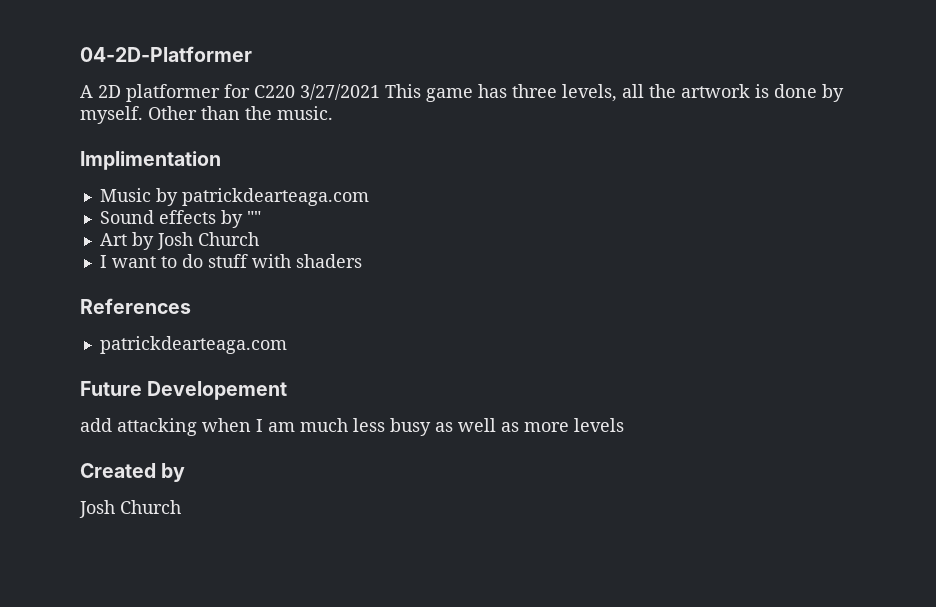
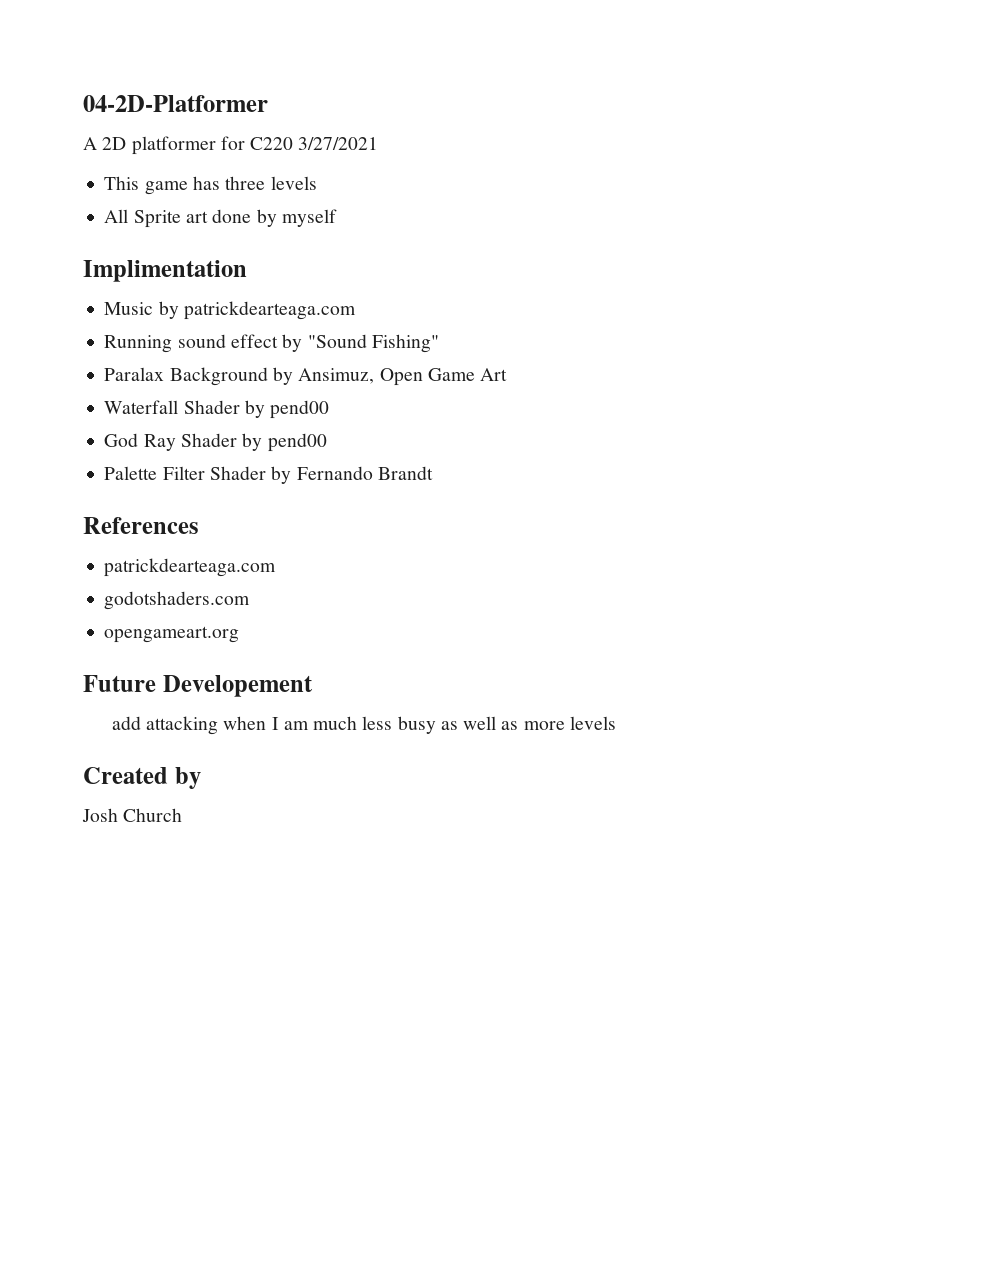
(380, 92) none -> (379, 143) //
[562,84,844,102] [80,106,333,124] [80,151,221,170] [99,188,369,206] [99,210,261,228] [99,232,259,250] [99,254,362,268] levels, all the artwork is done by myself. Other than the music. // Implimentation // Music by patrickdearteaga.com // Sound effects by "" // Art by Josh Church // I want to do stuff with shaders -> [270,176,317,190] [104,209,337,228] [83,260,247,282] [104,301,356,320] [104,334,439,353] [104,367,508,386] [104,400,330,419] [104,433,327,452] [104,466,433,484] levels // All Sprite art done by myself // Implimentation // Music by patrickdearteaga.com // Running sound effect by "Sound Fishing" // Paralax Background by Ansimuz, Open Game Art // Waterfall Shader by pend00 // God Ray Shader by pend00 // Palette Filter Shader by Fernando Brandt
(287, 345) none -> [104,591,251,610] [104,626,240,643] // godotshaders.com // opengameart.org

